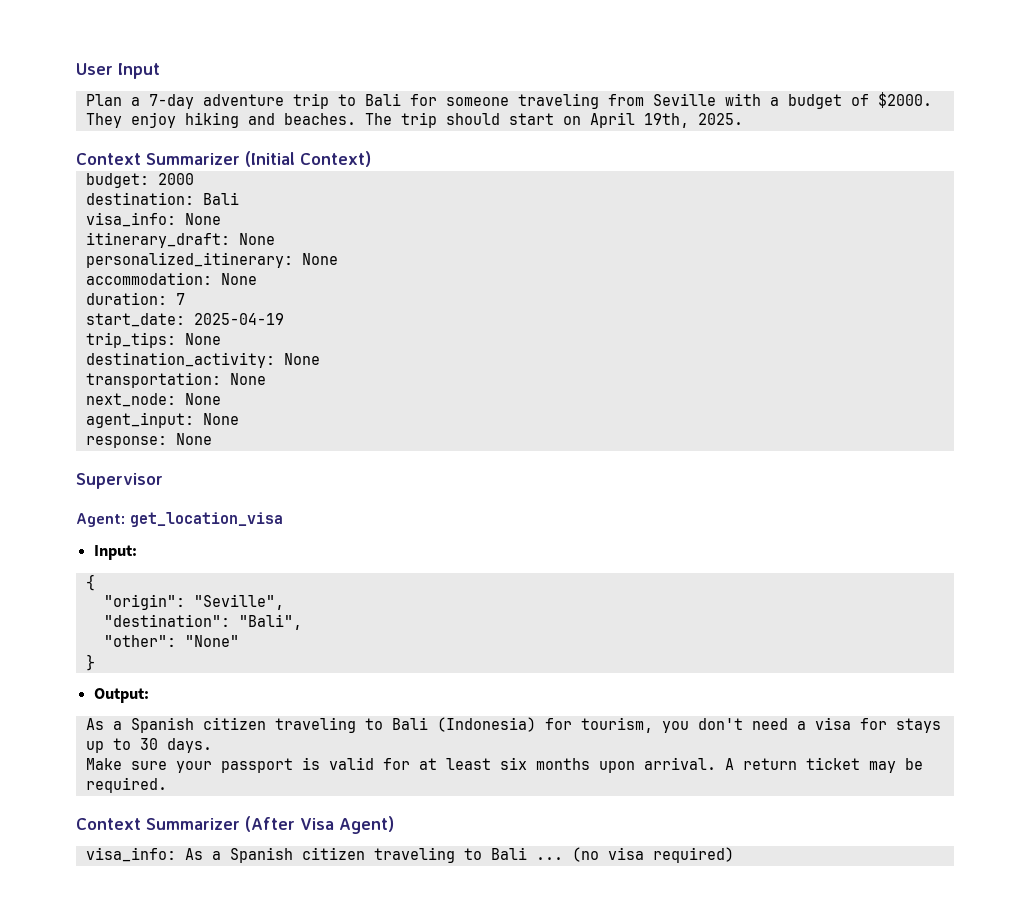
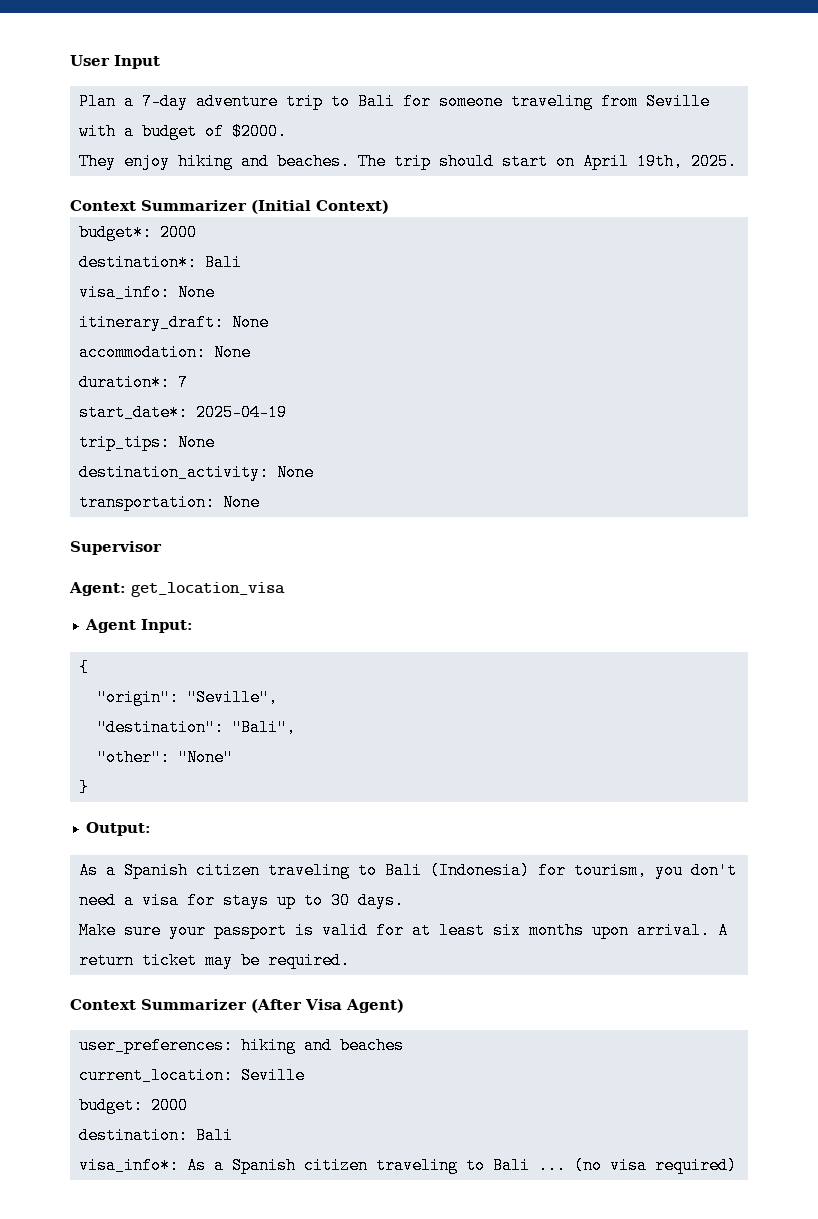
[85,173,194,188] [85,192,194,205] budget: 2000 // destination: -> [78,224,197,241] [78,254,197,271] budget*: 2000 // destination*:
[85,252,338,268] // personalized_itinerary: None -> (269, 322) none
[85,292,167,305] duration: -> [78,374,170,391] duration*:
[85,313,185,327] start_date: -> [78,404,188,421] start_date*:
[85,393,221,407] [85,412,239,428] [85,433,212,448] // next_node: None // agent_input: None // response: None -> (260, 502) none
(283, 519) none -> [84,619,136,633] Agent
[85,847,176,862] visa_info: -> [78,1037,404,1054] [78,1067,305,1084] [78,1097,188,1114] [78,1127,233,1144] [78,1157,179,1174] user_preferences: hiking and beaches // current_location: Seville // budget: 2000 // destination: Bali // visa_info*:

